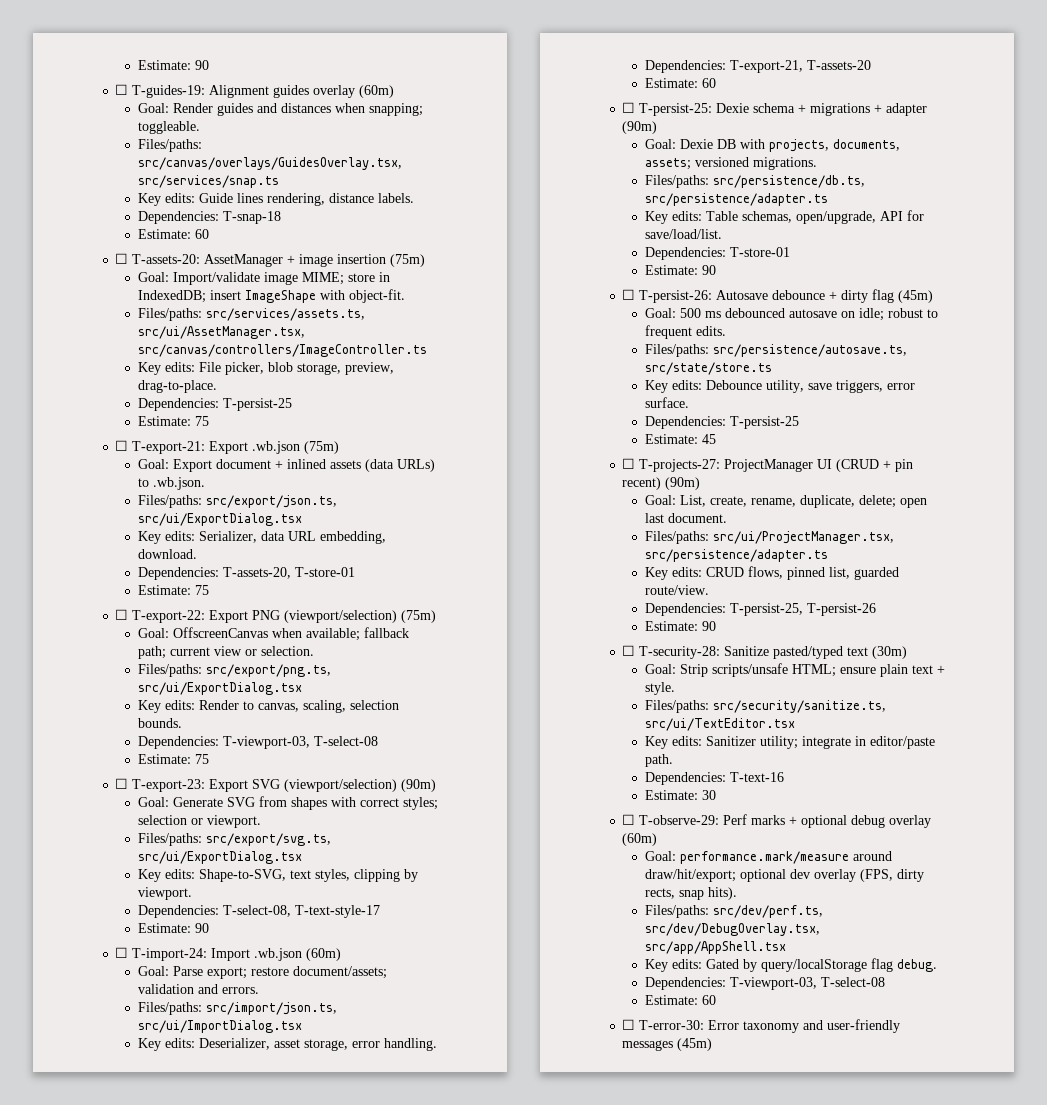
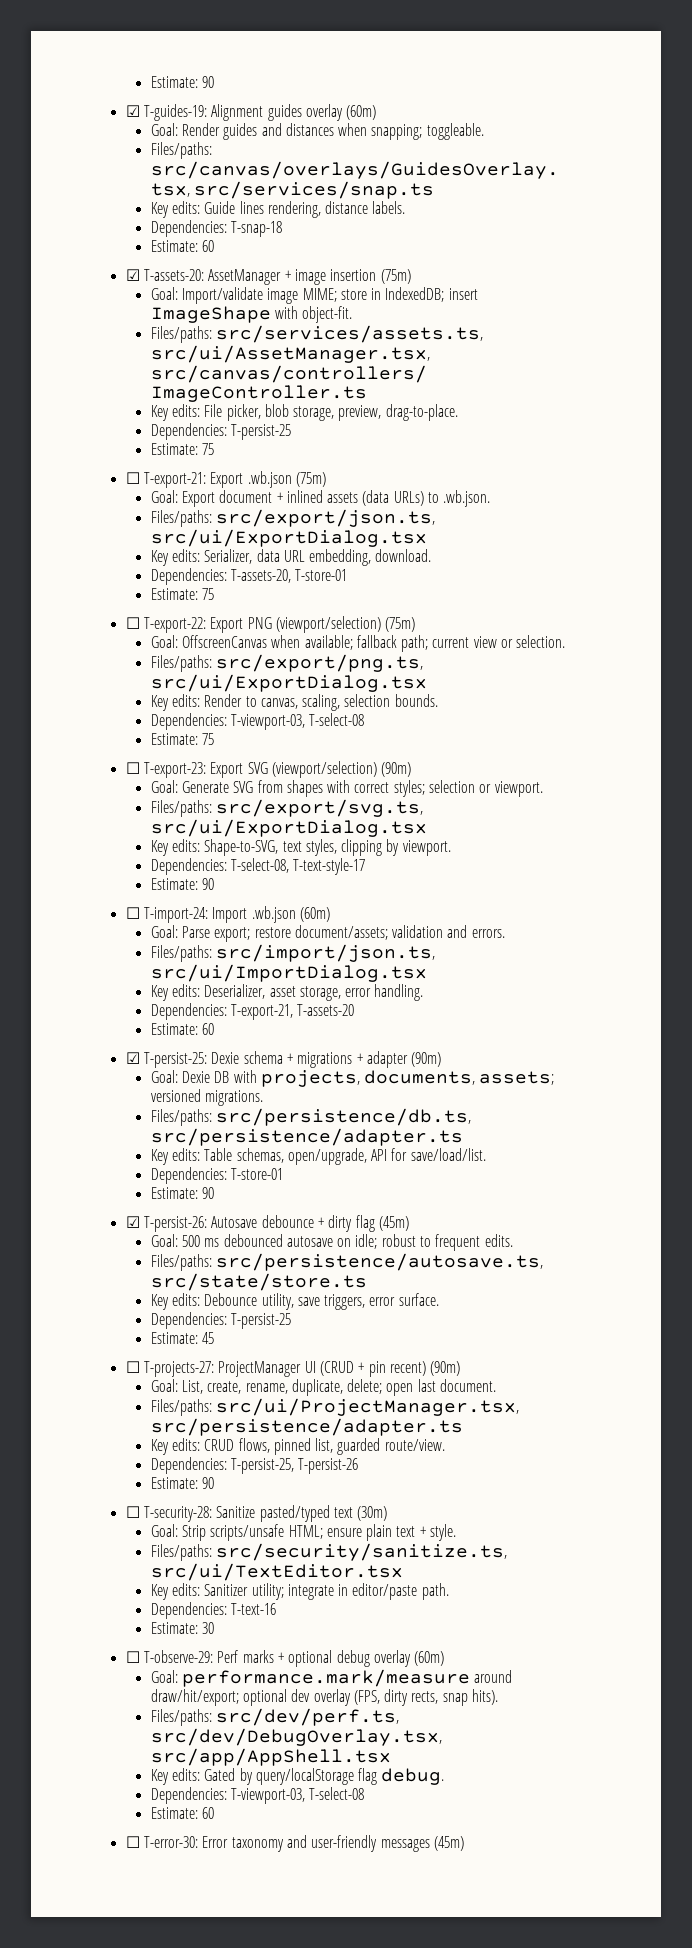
[137,60,209,70] [115,84,129,95] Estimate: 90 // ☐ -> [150,76,214,88] [125,105,140,117] Estimate: 90 // ☑
[115,253,129,264] ☐ -> [125,269,140,281] ☑
[622,102,636,113] ☐ -> [125,1052,140,1064] ☑
[622,289,636,300] ☐ -> [125,1216,140,1228] ☑

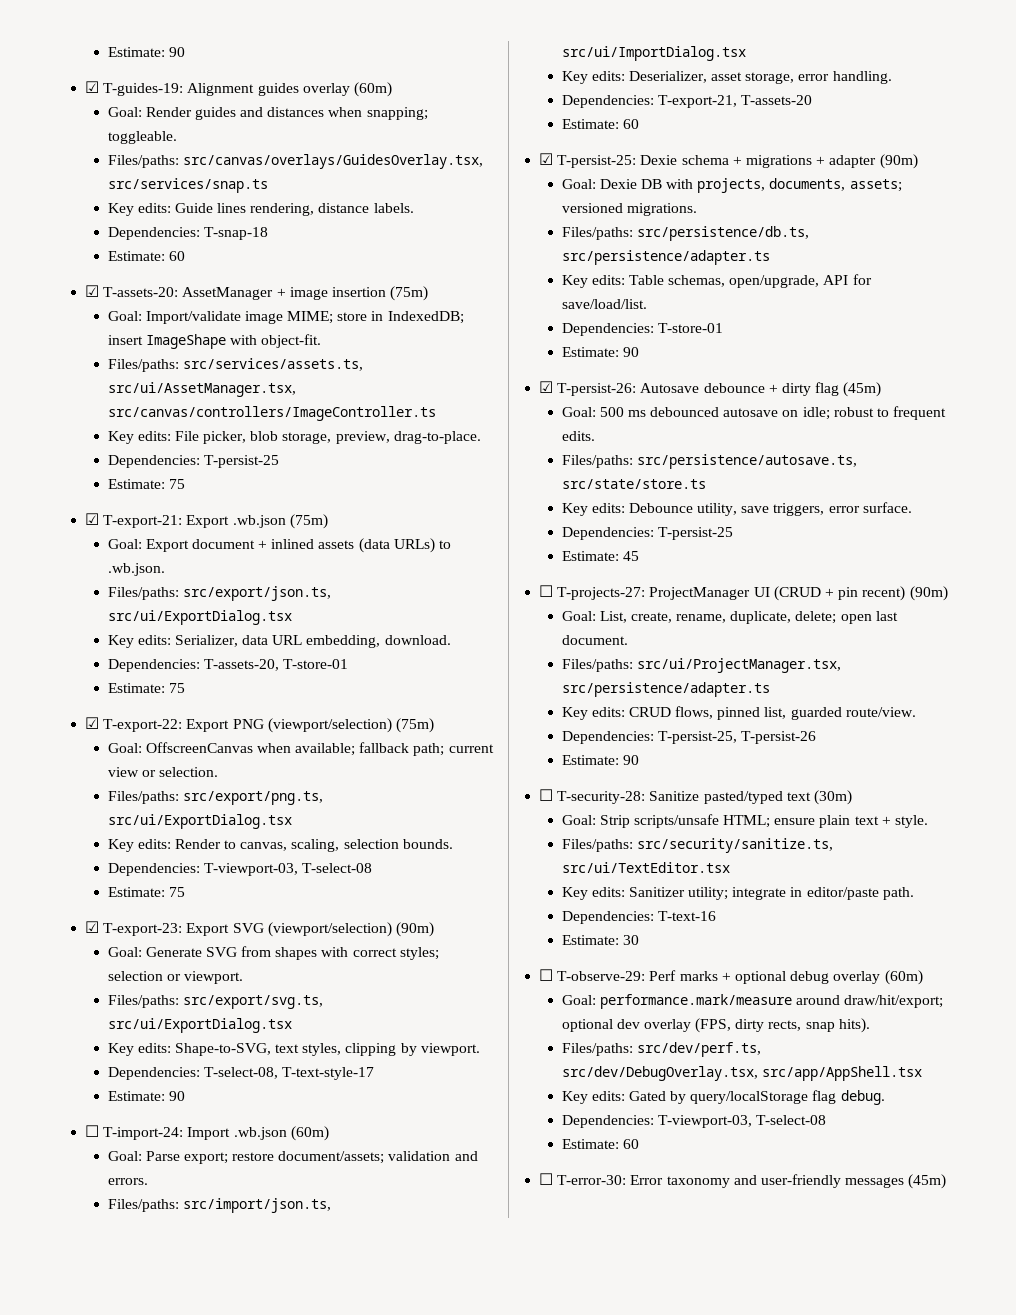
[125,472,140,484] ☐ -> [85,513,100,525] ☑
[125,617,140,629] ☐ -> [85,717,100,729] ☑
[125,762,140,774] ☐ -> [85,921,100,933] ☑

